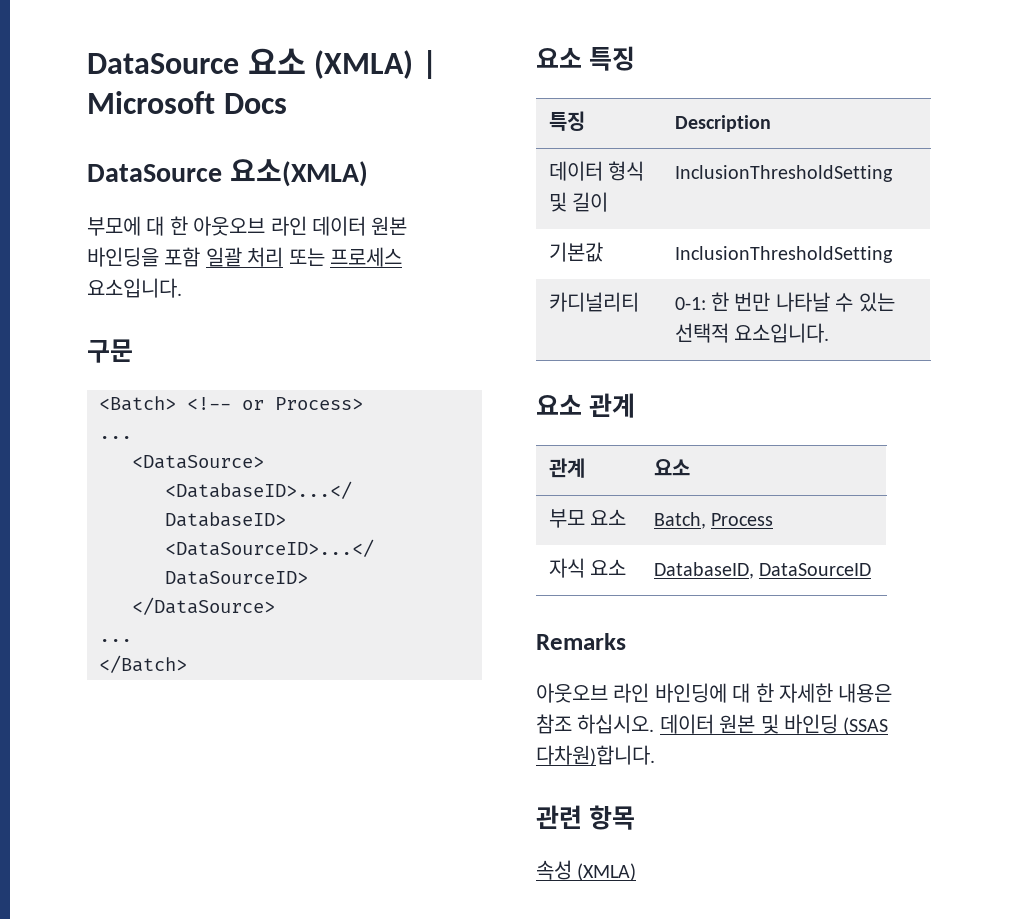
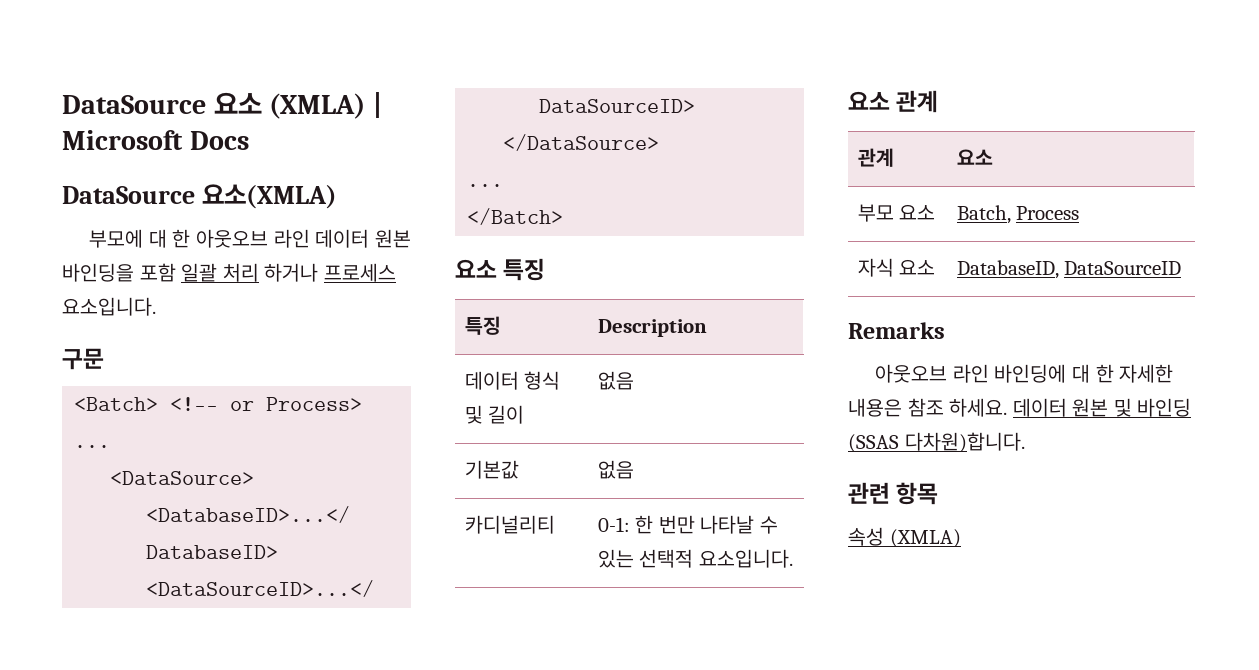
[288,248,325,266] 또는 -> [264,263,319,282] 하거나
[674,165,893,182] InclusionThresholdSetting -> [597,371,634,390] 없음
[674,246,893,263] InclusionThresholdSetting -> [597,460,634,479] 없음
[577,714,655,734] 하십시오. -> [949,398,1008,417] 하세요.

